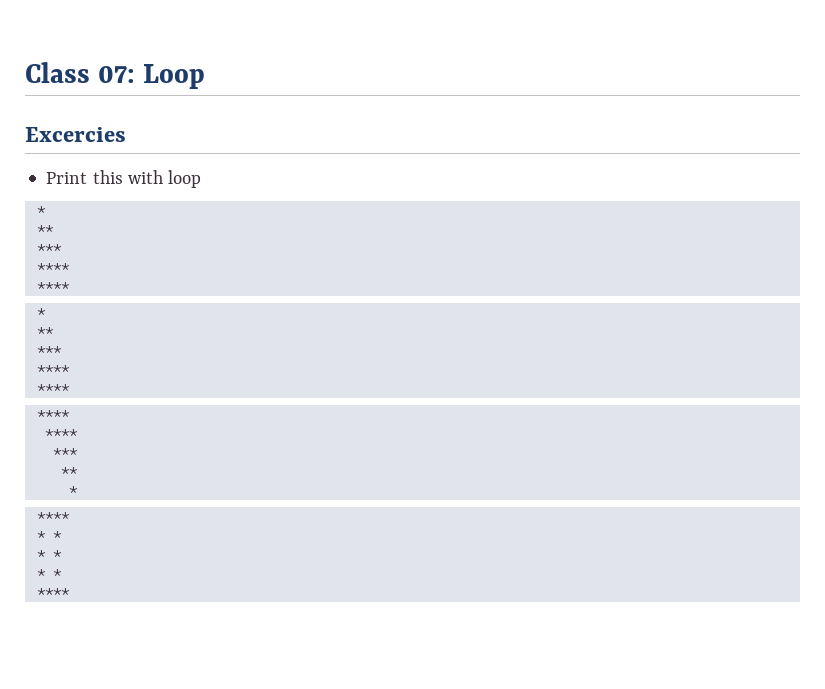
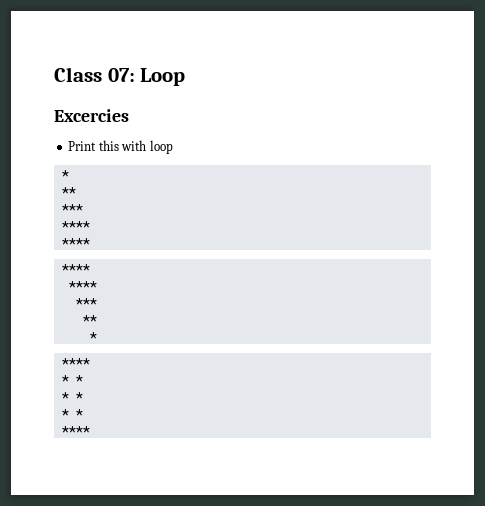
[36,308,46,316] [36,327,54,335] [36,346,62,354] [36,365,70,373] [36,384,70,392] // * // ** // *** // **** // **** -> (90, 241) none

